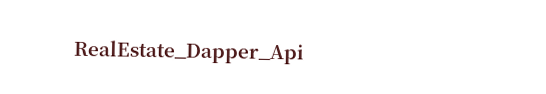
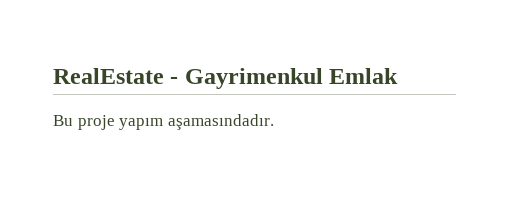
[73,39,305,65] RealEstate_Dapper_Api -> [53,68,399,89] [53,114,274,130] RealEstate - Gayrimenkul Emlak // Bu proje yapım aşamasındadır.

